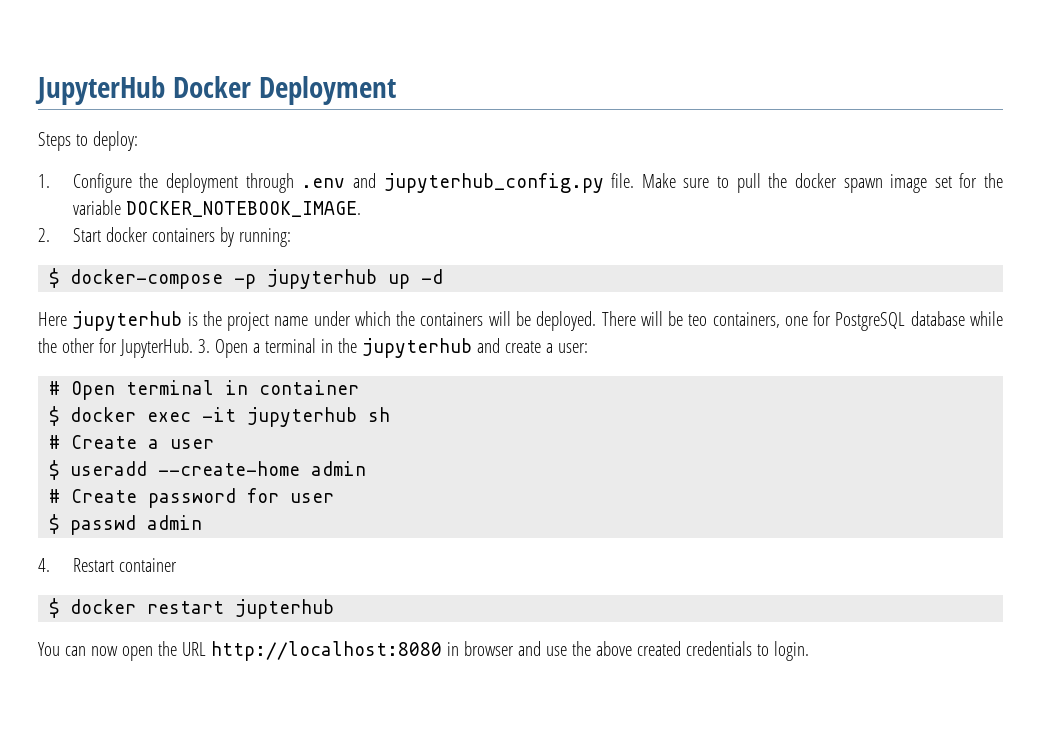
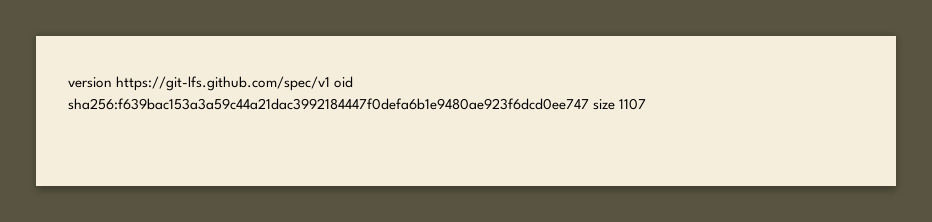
[35,76,396,105] [38,131,138,151] [38,173,1003,193] [72,200,361,217] [38,227,291,247] [49,268,444,289] [38,311,1003,331] [38,338,588,358] [49,380,360,400] [49,406,391,427] [49,435,215,449] [49,460,367,480] [49,488,335,508] [49,514,203,535] [38,558,177,572] [49,598,335,619] [38,641,809,661] JupyterHub Docker Deployment // Steps to deploy: // 1. Configure the deployment through .env and jupyterhub_config.py file. Make sure to pull the docker spawn image set for the variable DOCKER_NOTEBOOK_IMAGE. // 2. Start docker containers by running: // $ docker-compose -p jupyterhub up -d // Here jupyterhub is the project name under which the containers will be deployed. There will be teo containers, one for PostgreSQL database while the other for JupyterHub. 3. Open a terminal in the jupyterhub and create a user: // # Open terminal in container // $ docker exec -it jupyterhub sh // # Create a user // $ useradd --create-home admin // # Create password for user // $ passwd admin // 4. Restart container // $ docker restart jupterhub // You can now open the URL http://localhost:8080 in browser and use the above created credentials to login. -> [68,76,354,91] [68,98,647,110] version https://git-lfs.github.com/spec/v1 oid sha256:f639bac153a3a59c44a21dac3992184447f0defa6b1e9480ae923f6dcd0ee747 size 1107

